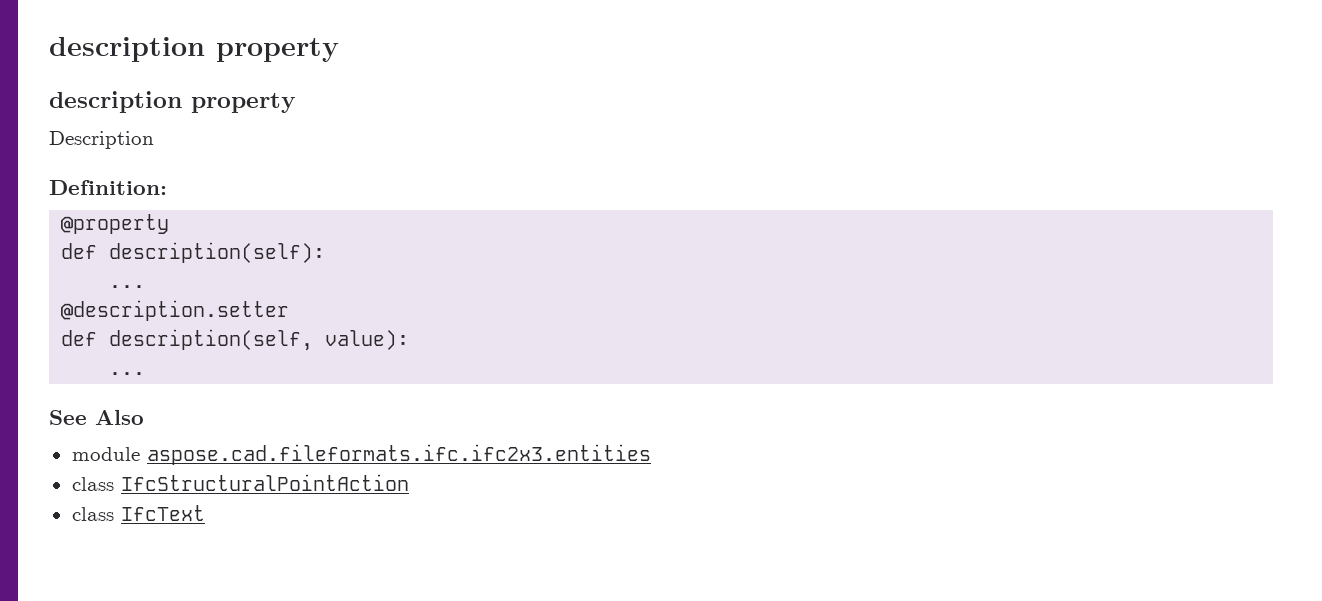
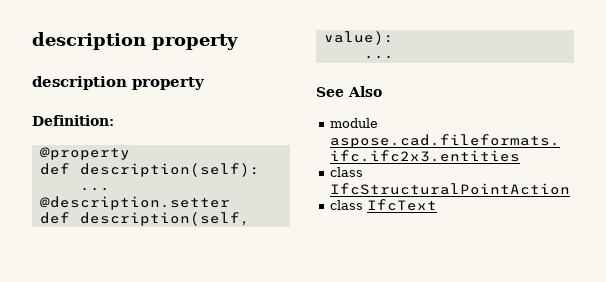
[49,131,154,149] // Description -> (205, 83) none

